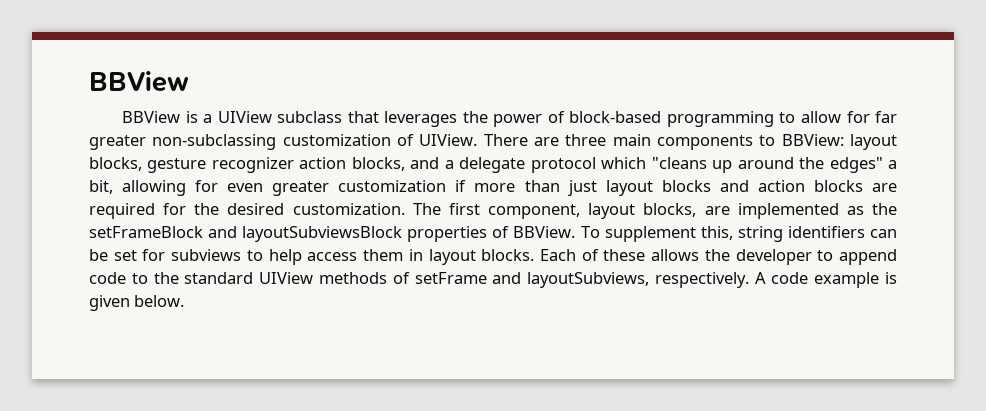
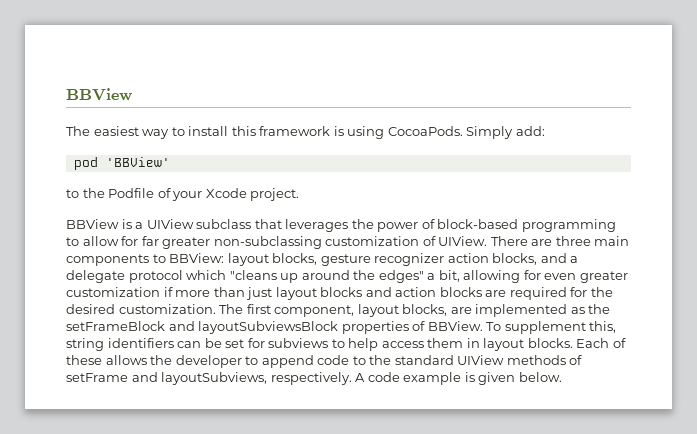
[89,71,189,92] BBView -> [66,88,132,101] [66,126,545,139] [73,157,170,170] [66,188,300,201] BBView // The easiest way to install this framework is using CocoaPods. Simply add: // pod 'BBView' // to the Podfile of your Xcode project.

